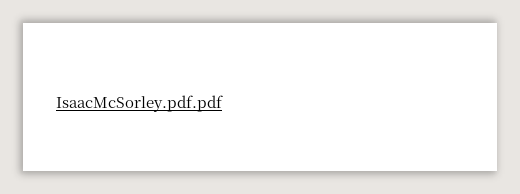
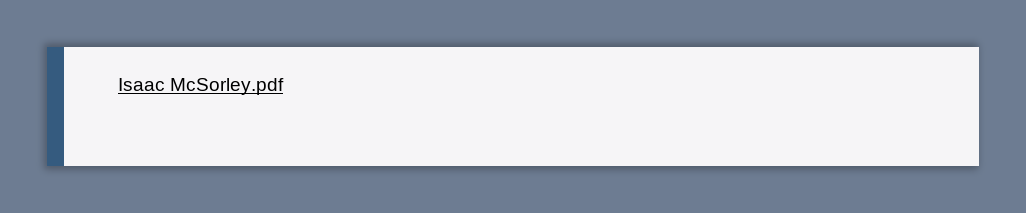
[56,95,223,112] IsaacMcSorley.pdf.pdf -> [118,78,285,95] Isaac McSorley.pdf

